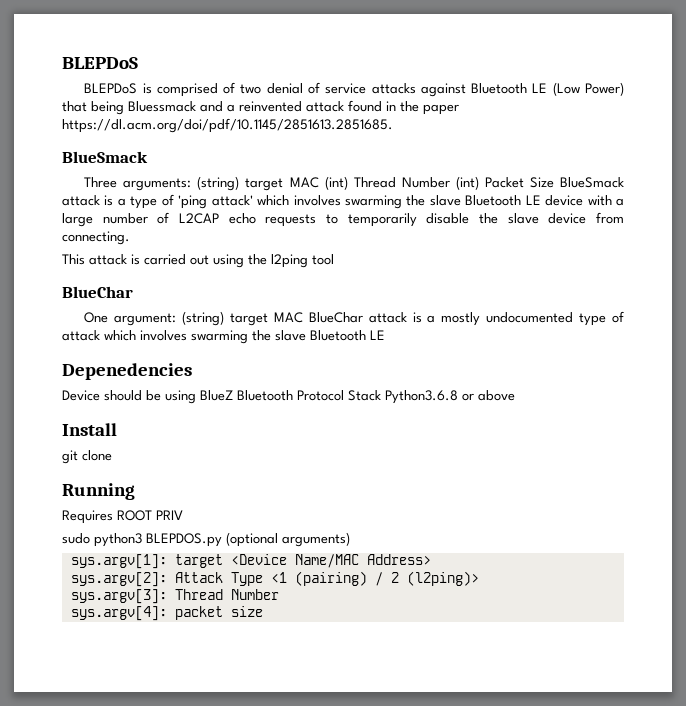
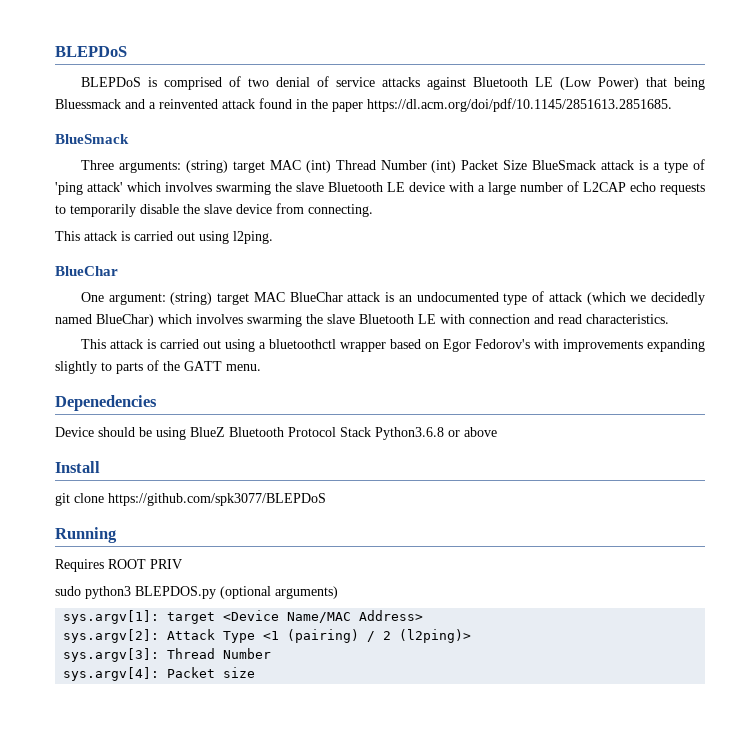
[248,254,334,268] the l2ping tool -> [233,231,273,244] l2ping.
[427,312,481,326] a mostly -> [398,295,412,302] an
[104,330,385,344] which involves swarming the slave Bluetooth LE -> [586,292,705,305] [55,314,669,327] [80,339,705,352] [55,360,261,374] (which we decidedly named BlueChar) which involves swarming the slave Bluetooth LE with connection and read characteristics. // This attack is carried out using a bluetoothctl wrapper based on Egor Fedorov's with improvements expanding slightly to parts of the GATT menu.
(112, 455) none -> [108,493,326,506] https://github.com/spk3077/BLEPDoS
[174,606,223,620] packet -> [167,667,216,678] Packet

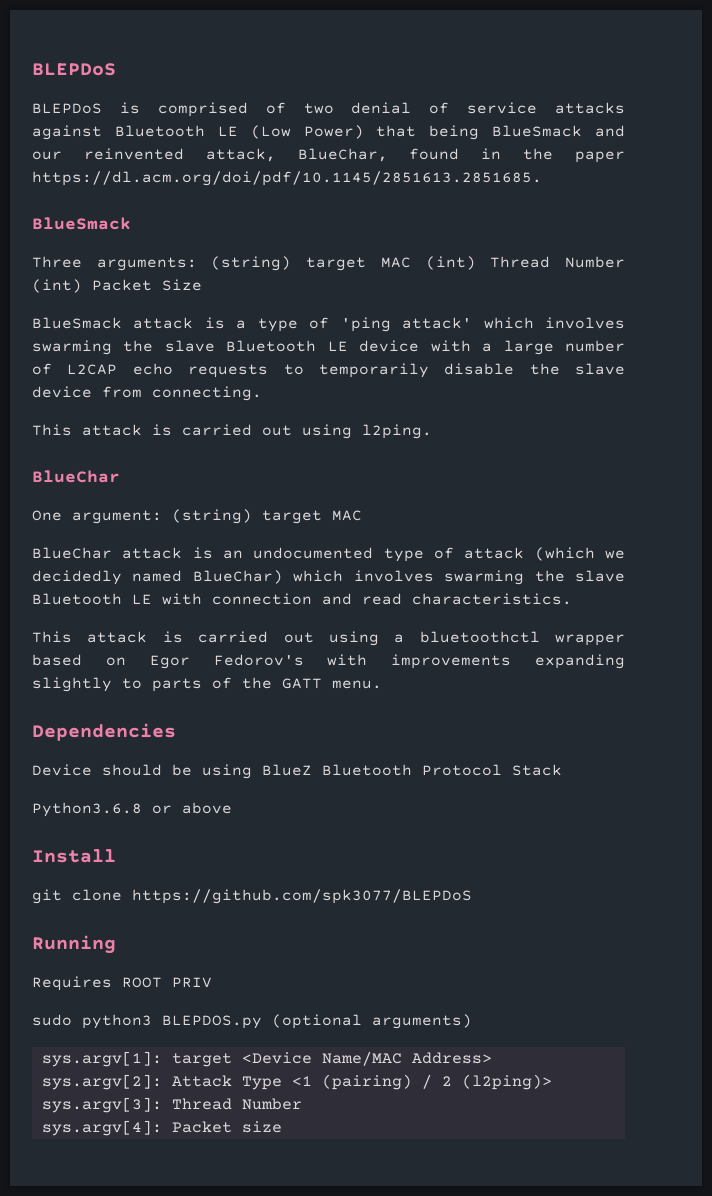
[55,99,255,109] Bluessmack and a reinvented attack -> [492,125,625,137] [32,148,388,162] BlueSmack and our reinvented attack, BlueChar,
(528, 165) none -> (202, 285) //
(285, 297) none -> (362, 515) //
[55,395,157,411] Depenedencies -> [32,723,176,741] Dependencies
(371, 432) none -> (562, 770) //

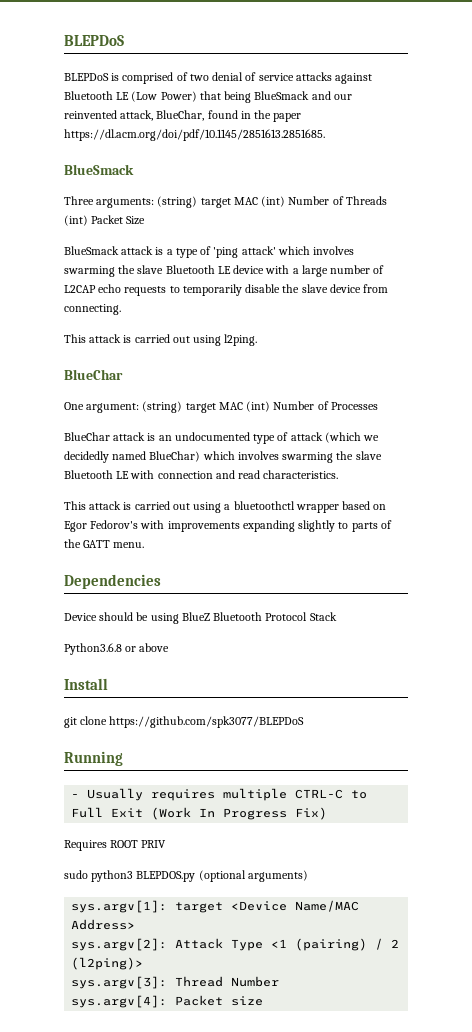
[490,256,625,268] Thread Number -> [288,196,387,205] Number of Threads
(362, 515) none -> [246,401,378,412] (int) Number of Processes
(116, 944) none -> [71,788,368,801] [71,807,328,820] // - Usually requires multiple CTRL-C to Full Exit (Work In Progress Fix)

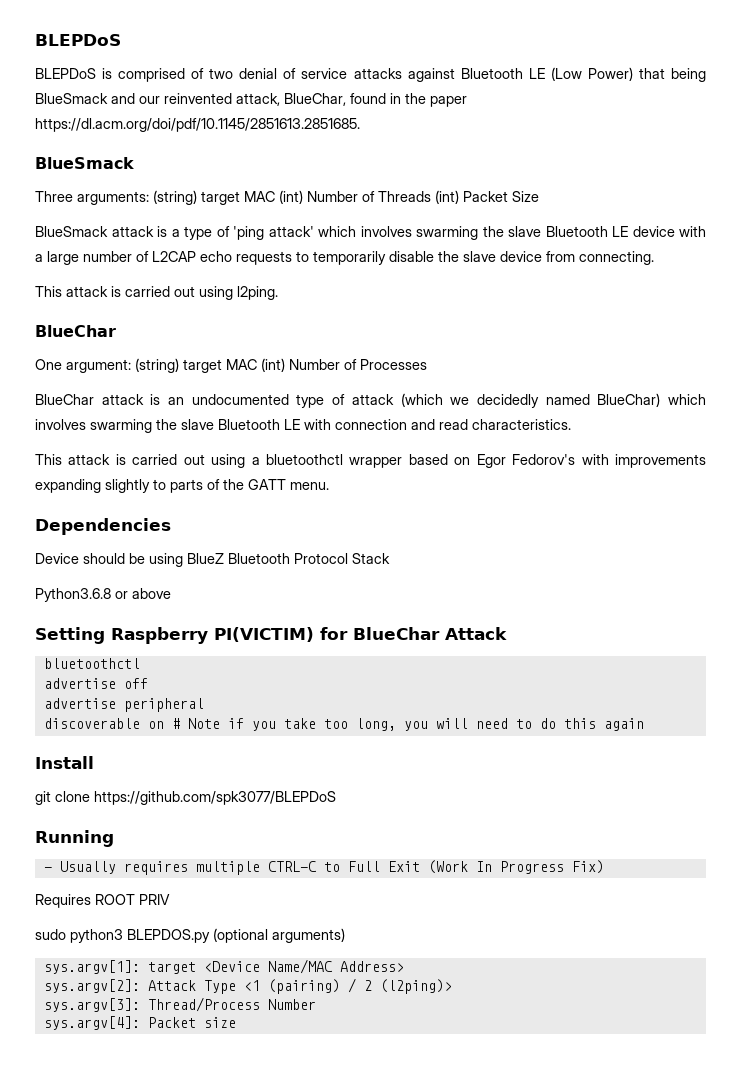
(170, 647) none -> [35,627,507,644] [43,658,140,669] [43,678,148,689] [43,698,204,712] [43,718,644,731] // Setting Raspberry PI(VICTIM) for BlueChar Attack // bluetoothctl // advertise off // advertise peripheral // discoverable on # Note if you take too long, you will need to do this again
[175,976,224,987] Thread -> [147,997,260,1012] Thread/Process

